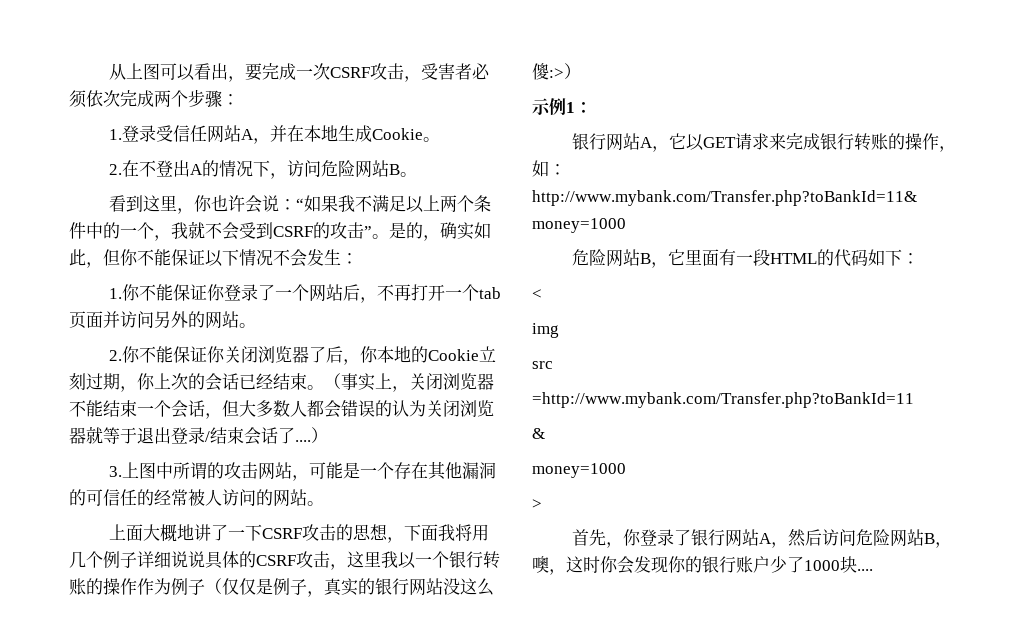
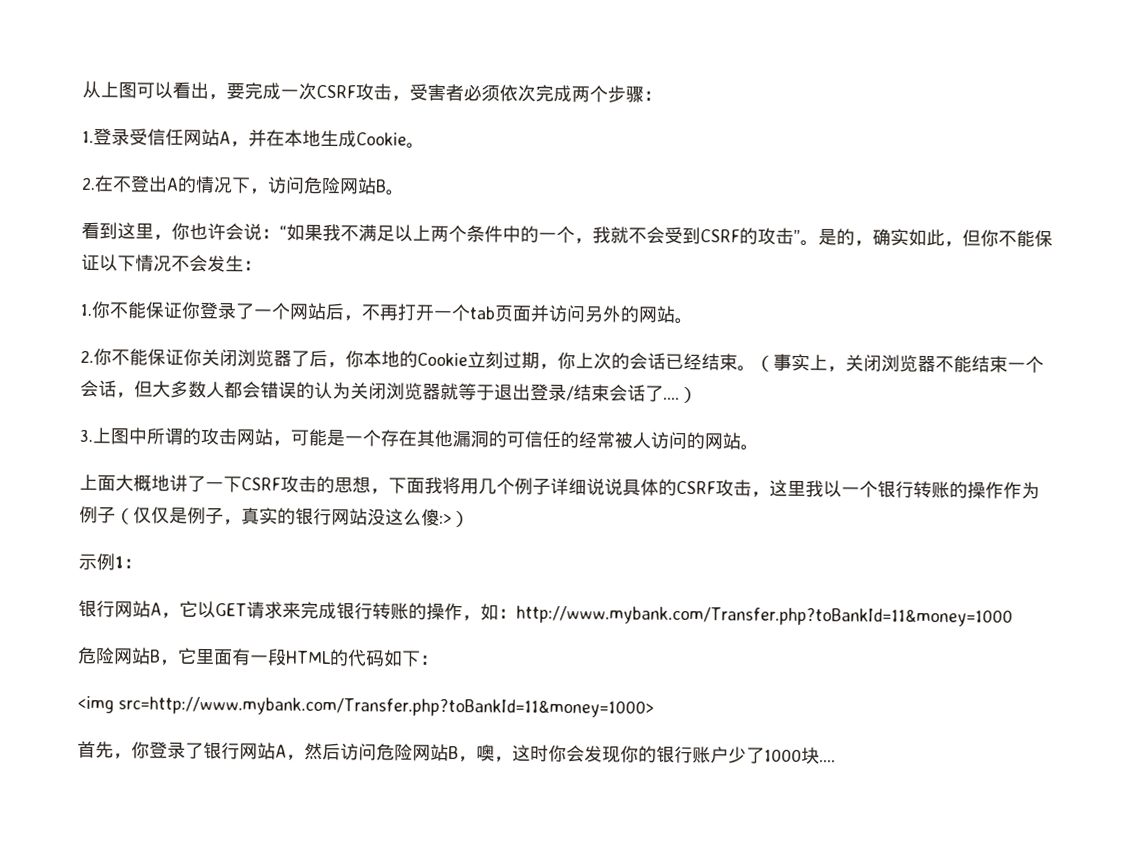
[532,289,542,299] [532,323,559,338] [532,361,553,369] [532,392,914,408] [532,428,545,439] [532,463,626,478] [532,499,542,509] < // img // src // =http://www.mybank.com/Transfer.php?toBankId=11 // & // money=1000 // > -> [77,695,654,718] <img src=http://www.mybank.com/Transfer.php?toBankId=11&money=1000>

